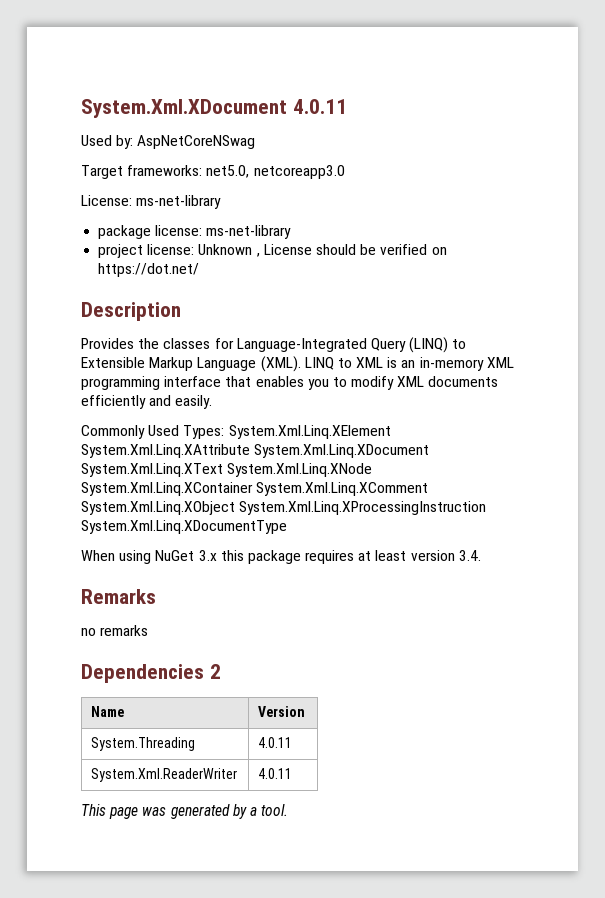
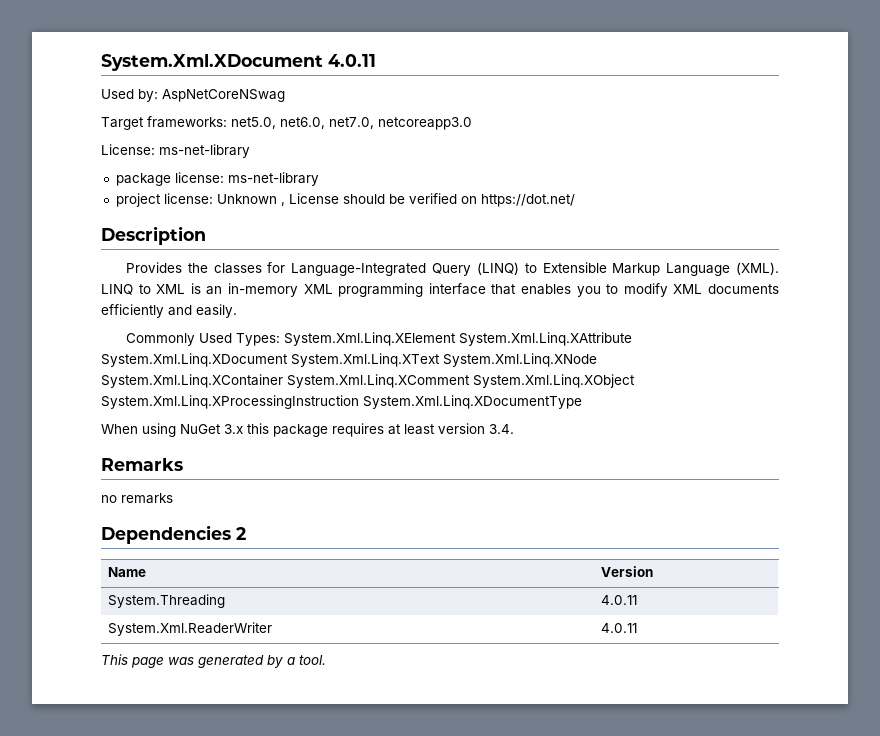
(250, 171) none -> [280,117,374,129] net6.0, net7.0,

